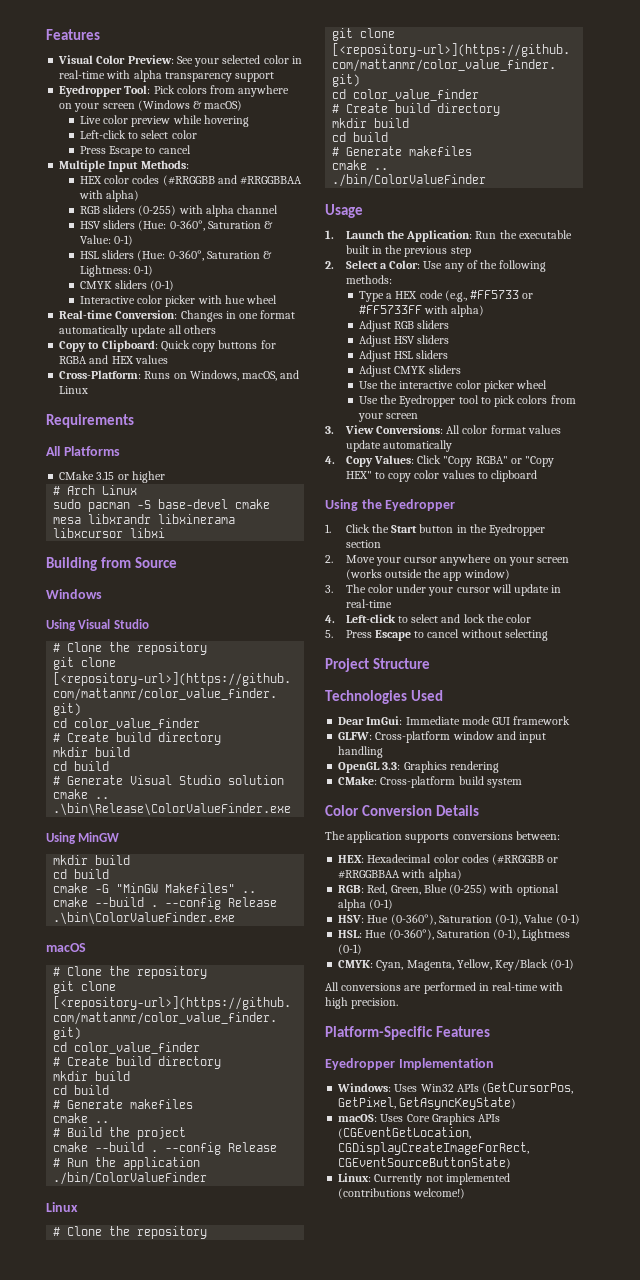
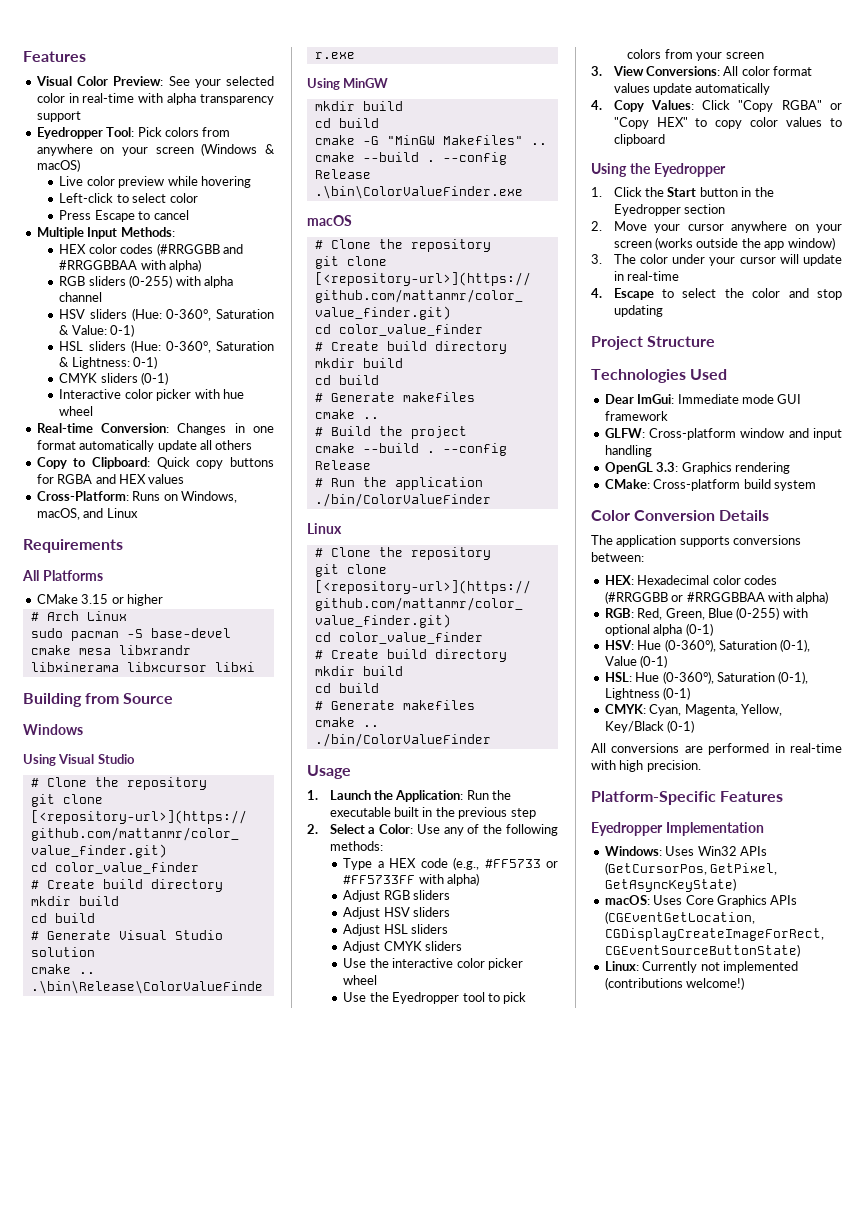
[345,614,485,623] Left-click to select and lock -> [613,288,717,300] Escape to select
[325,629,548,641] // 5. Press Escape to cancel without selecting -> [788,288,842,300] [613,305,663,317] and stop updating

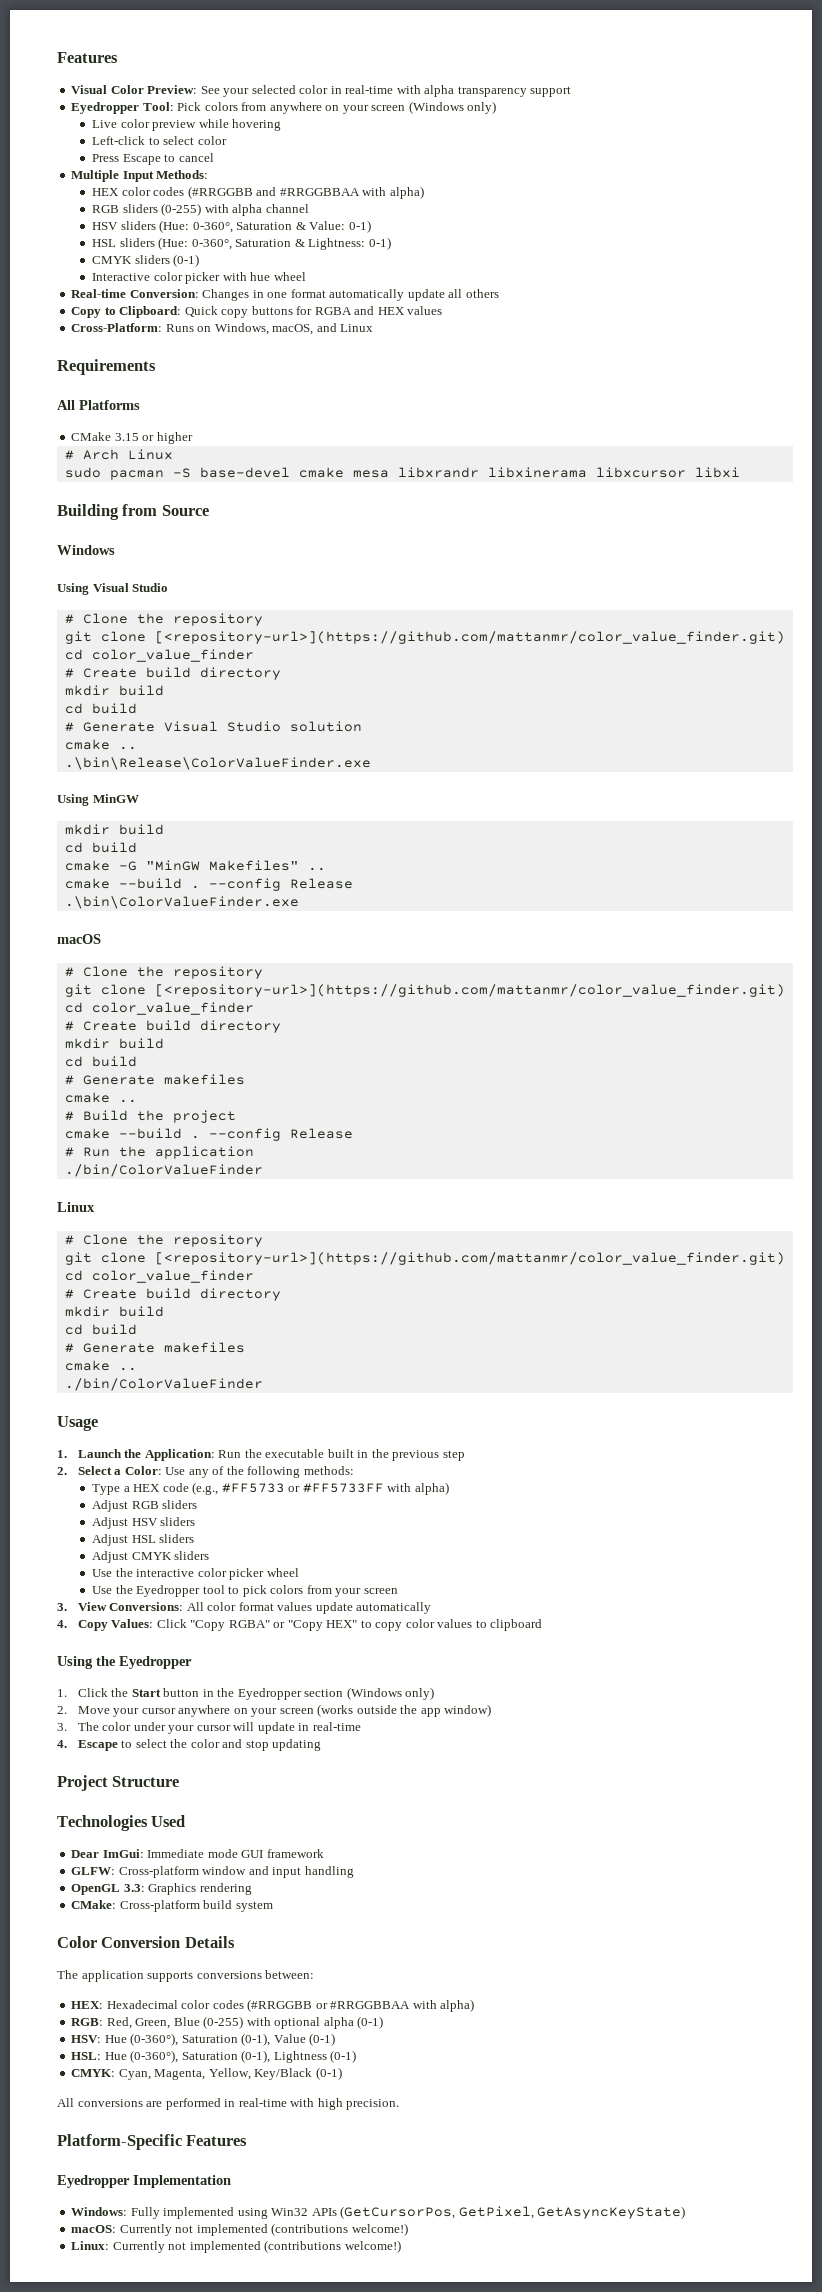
[265,144,275,154] [36,159,80,172] & macOS) -> [467,101,497,114] only)
(726, 209) none -> [346,1687,435,1700] (Windows only)
[665,846,695,856] Uses -> [130,2207,268,2219] Fully implemented using
[653,895,798,907] [604,911,755,924] [604,928,824,941] [604,944,800,957] Uses Core Graphics APIs (CGEventGetLocation, CGDisplayCreateImageForRect, CGEventSourceButtonState) -> [119,2223,408,2236] Currently not implemented (contributions welcome!)

